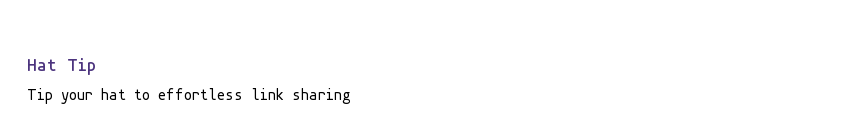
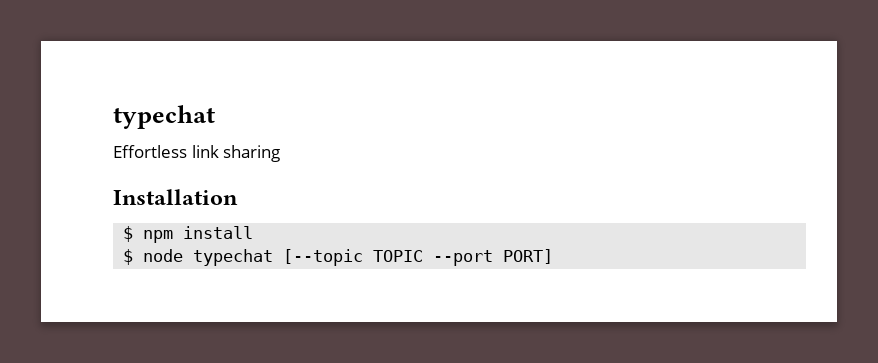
[27,58,96,75] [27,88,351,104] Hat Tip // Tip your hat to effortless link sharing -> [113,105,215,129] [113,145,281,162] [113,189,238,205] [123,226,254,243] [123,249,554,266] typechat // Effortless link sharing // Installation // $ npm install // $ node typechat [--topic TOPIC --port PORT]

